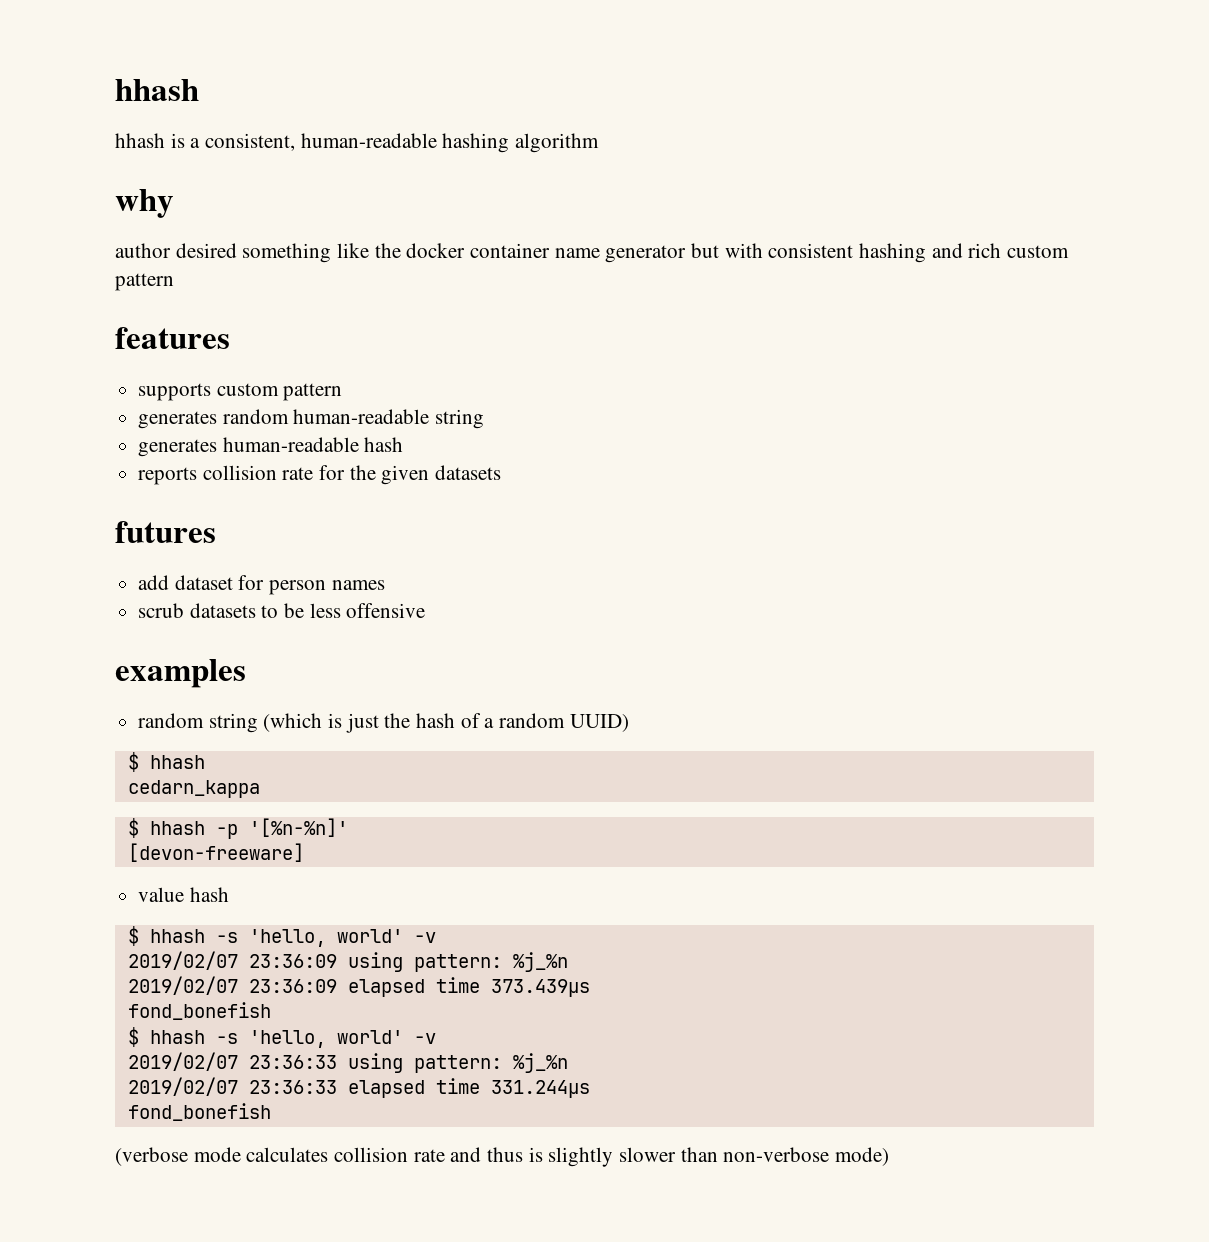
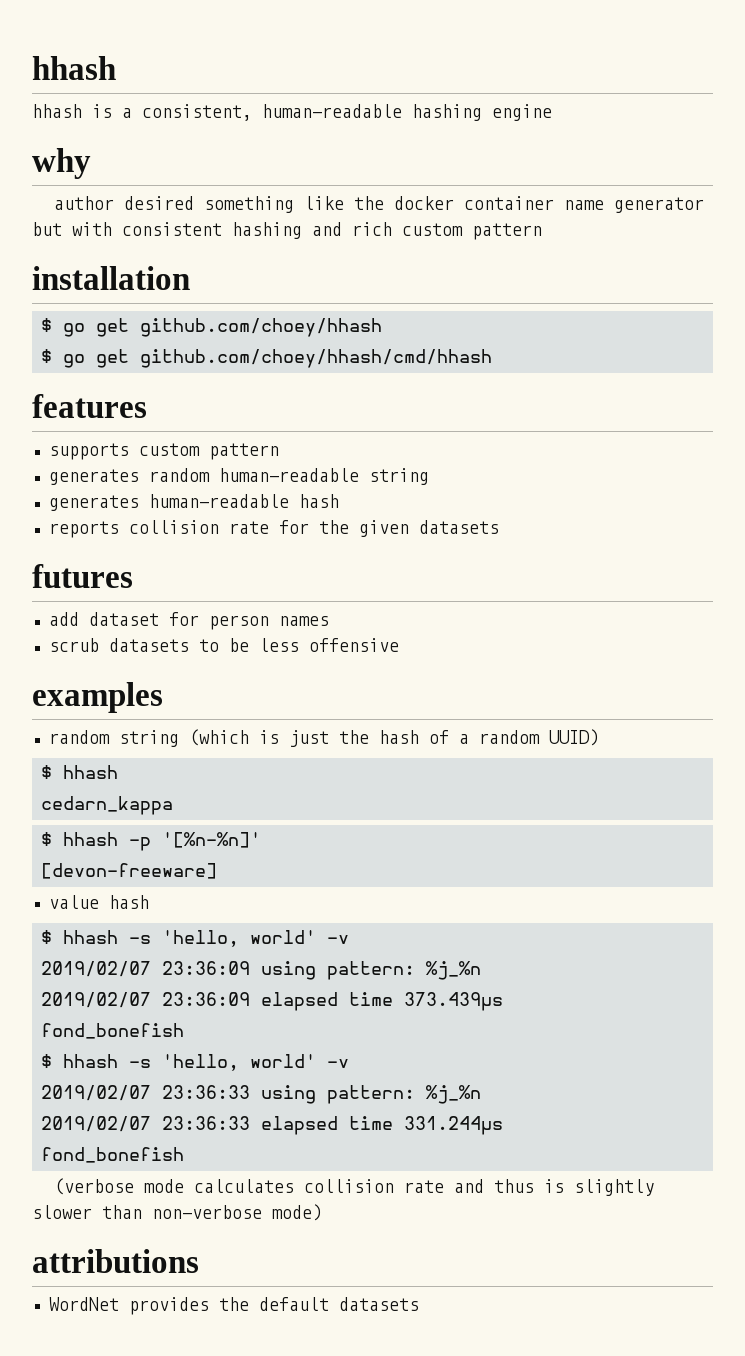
[515,133,600,153] algorithm -> [492,104,552,121] engine
(174, 282) none -> [32,266,190,290] [41,318,382,337] [41,349,492,368] // installation // $ go get github.com/choey/hhash // $ go get github.com/choey/hhash/cmd/hhash
(890, 1156) none -> [32,1249,199,1273] [48,1297,419,1315] // attributions // WordNet provides the default datasets

